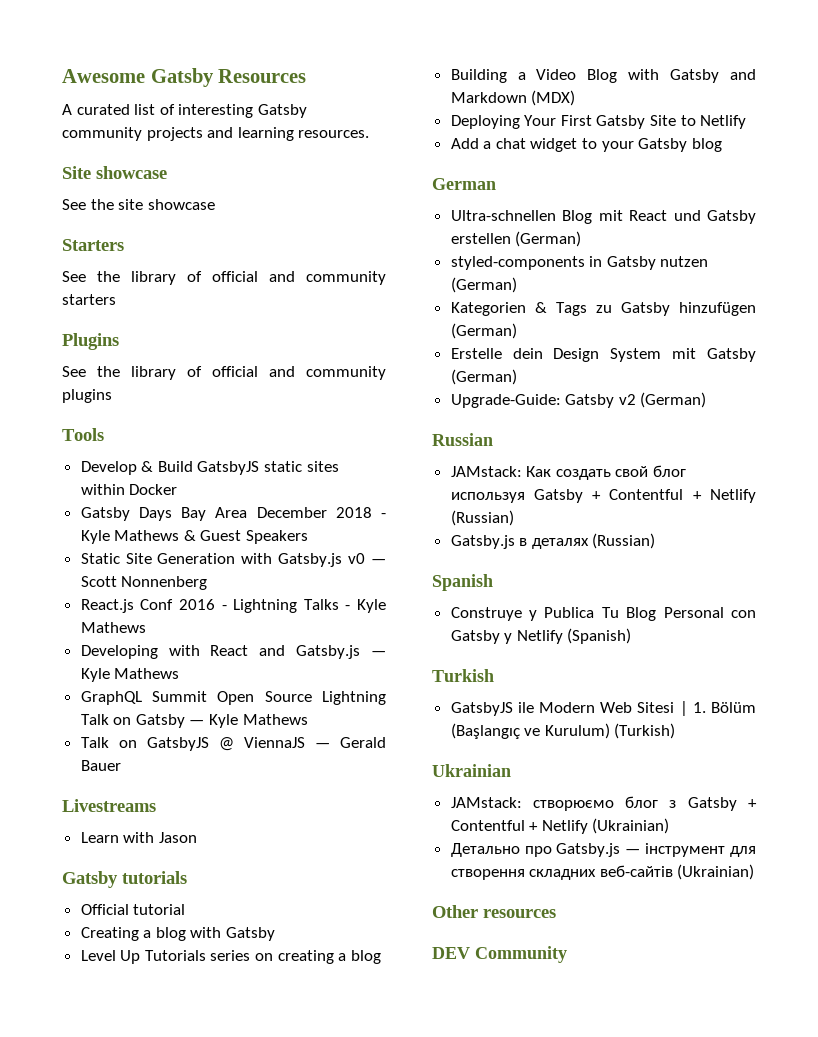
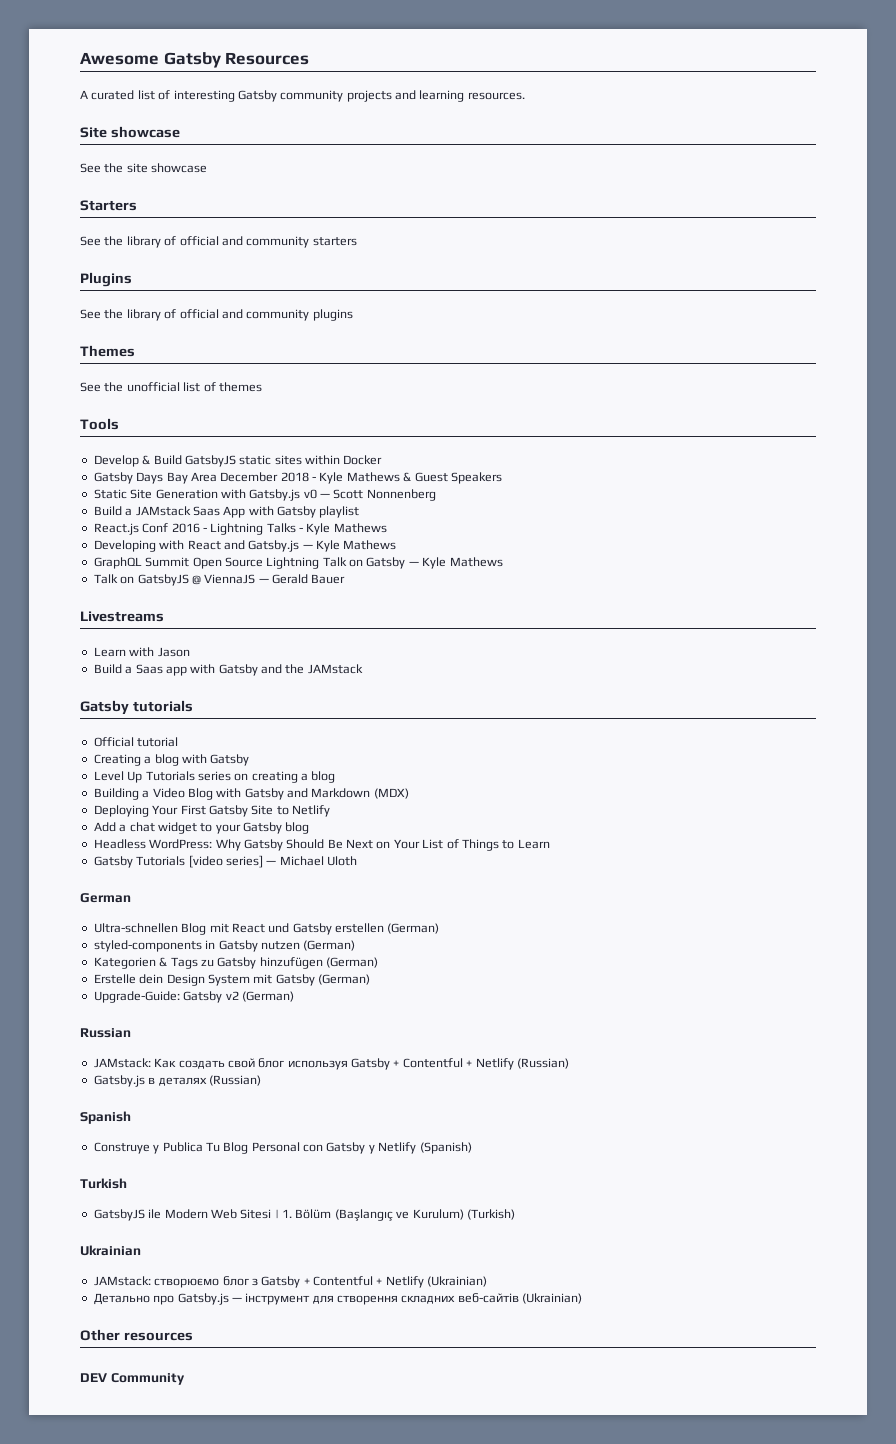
(112, 396) none -> [80,345,135,357] [80,382,262,392] // Themes // See the unofficial list of themes
(208, 583) none -> [93,506,360,518] // Build a JAMstack Saas App with Gatsby playlist
(197, 837) none -> [93,664,363,676] // Build a Saas app with Gatsby and the JAMstack
(722, 145) none -> [93,839,550,851] [93,855,357,868] // Headless WordPress: Why Gatsby Should Be Next on Your List of Things to Learn // Gatsby Tutorials [video series] — Michael Uloth

